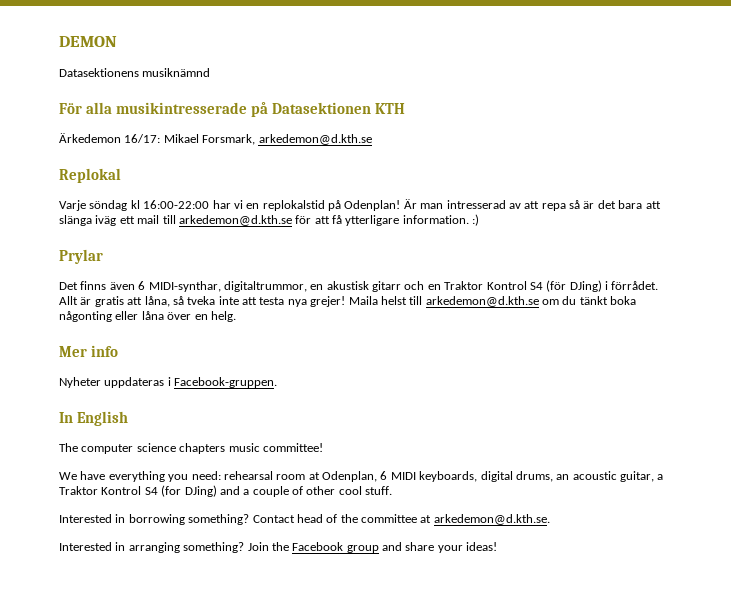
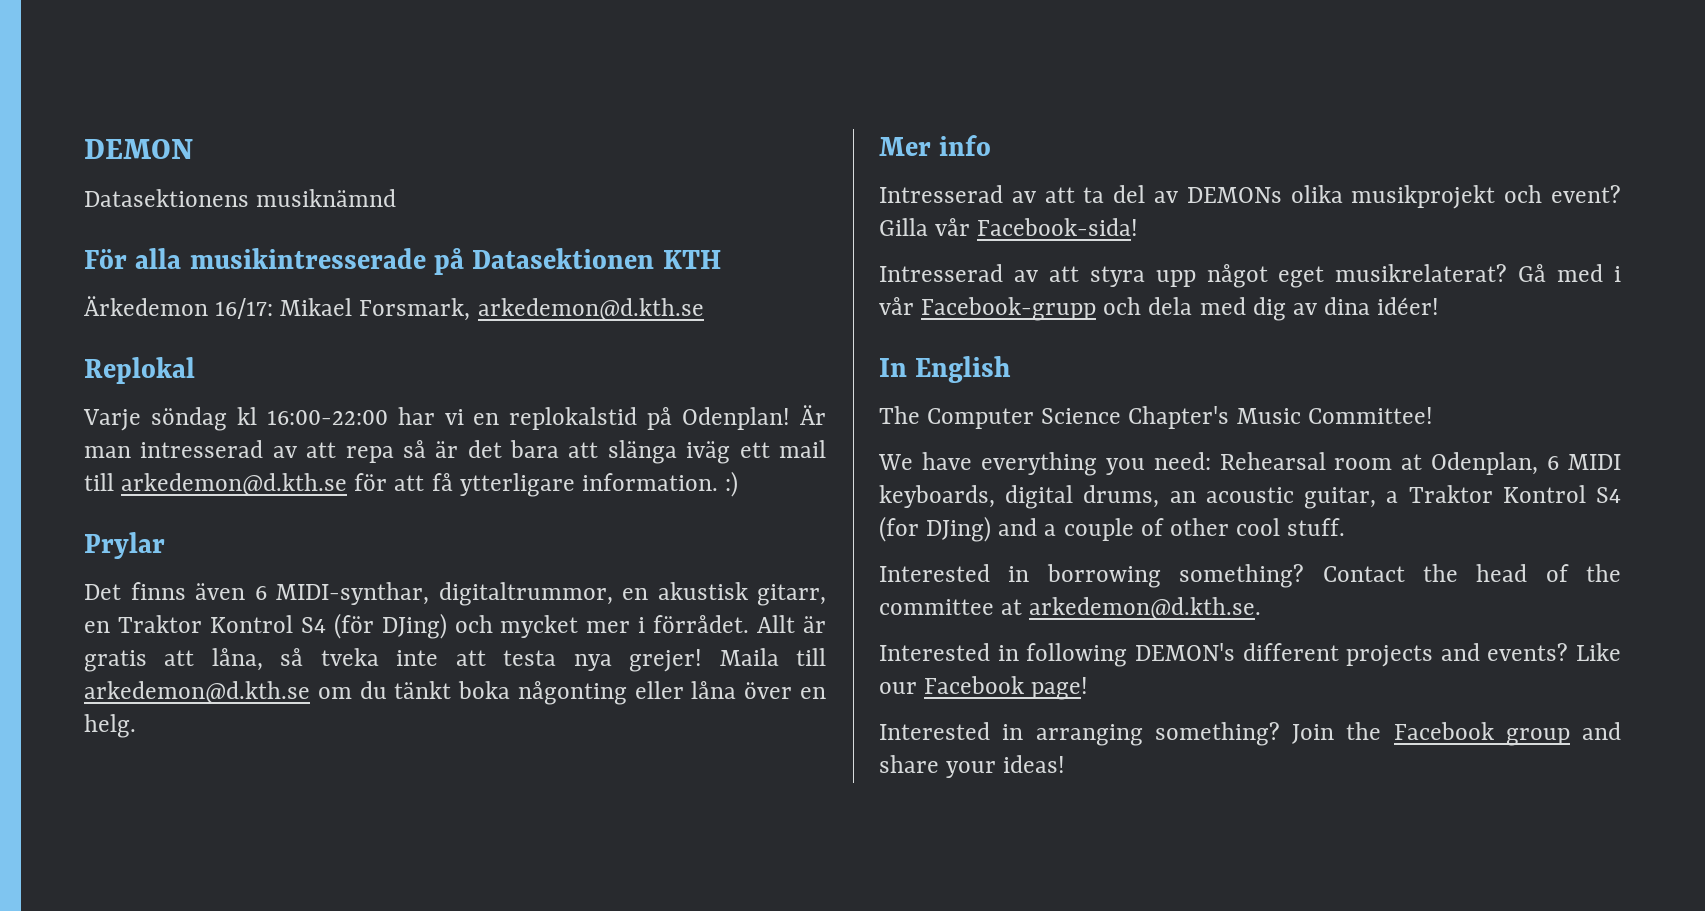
[372,281,425,292] gitarr och -> [757,584,826,606] gitarr,
(602, 286) none -> [454,615,631,638] och mycket mer
[380,296,407,305] helst -> (779, 657) none
[59,377,278,388] [59,411,129,426] [59,443,323,454] Nyheter uppdateras i Facebook-gruppen. // In English // The computer science chapters music committee! -> [879,185,1621,209] [879,218,1139,236] [879,264,1621,288] [879,297,1440,321] [879,356,1012,383] [879,406,1433,429] Intresserad av att ta del av DEMONs olika musikprojekt och event? Gilla vår Facebook-sida! // Intresserad av att styra upp något eget musikrelaterat? Gå med i vår Facebook-grupp och dela med dig av dina idéer! // In English // The Computer Science Chapter's Music Committee!
[223,471,273,480] rehearsal -> [1219,452,1326,470] Rehearsal
(295, 519) none -> [1422,564,1458,582] the
(550, 519) none -> [879,643,1621,667] [879,676,1089,700] // Interested in following DEMON's different projects and events? Like our Facebook page!

